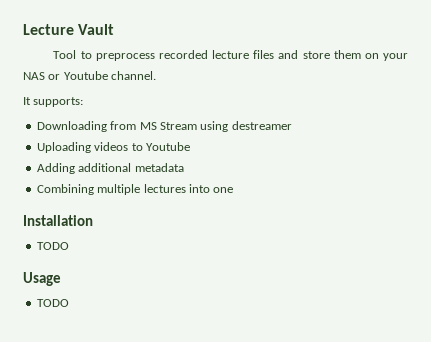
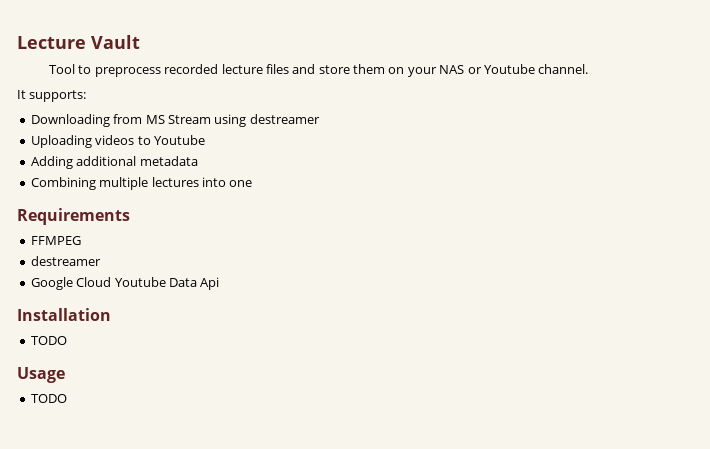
(234, 190) none -> [17,208,130,225] [30,236,81,245] [30,256,101,266] [30,277,220,290] // Requirements // FFMPEG // destreamer // Google Cloud Youtube Data Api

